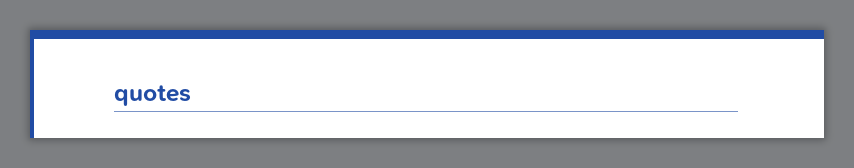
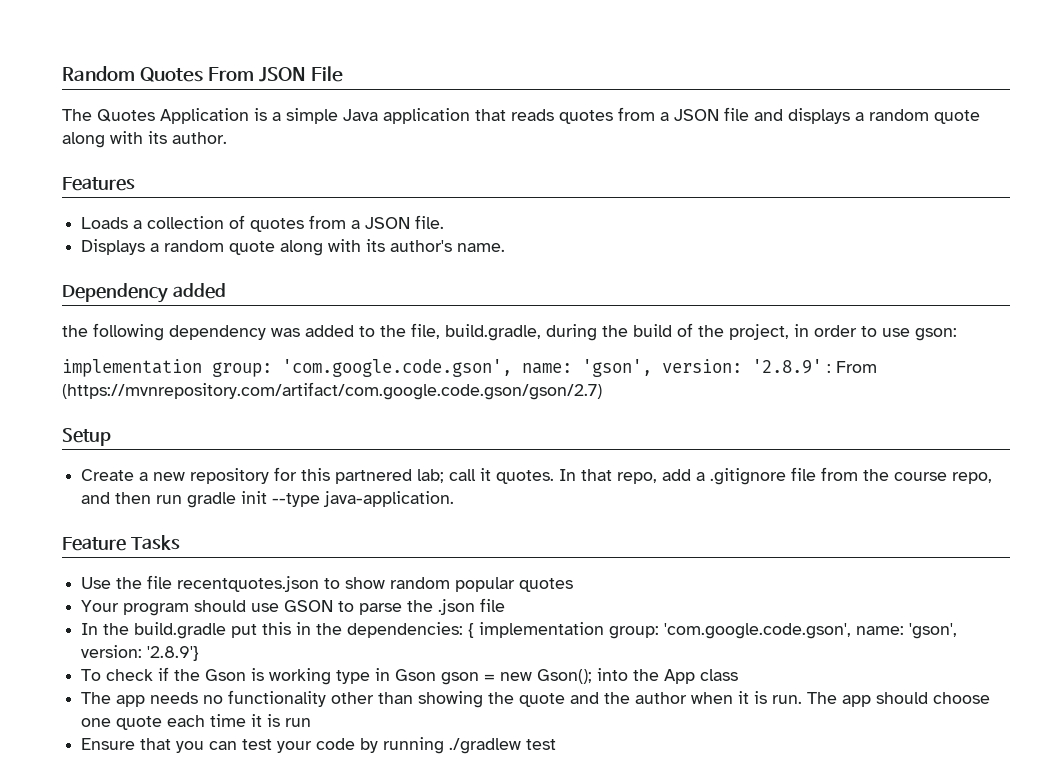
[114,85,191,106] quotes -> [62,66,343,82] [62,107,980,124] [62,131,227,148] [62,177,135,191] [81,215,445,232] [81,239,506,256] [62,283,226,303] [62,323,957,341] [62,359,877,377] [62,382,602,400] [62,428,111,446] [81,467,993,485] [81,491,455,508] [62,535,180,551] [81,575,574,592] [81,598,506,616] [81,622,958,639] [81,645,200,661] [81,667,739,685] [81,690,991,708] [81,714,312,730] [81,737,557,754] Random Quotes From JSON File // The Quotes Application is a simple Java application that reads quotes from a JSON file and displays a random quote along with its author. // Features // Loads a collection of quotes from a JSON file. // Displays a random quote along with its author's name. // Dependency added // the following dependency was added to the file, build.gradle, during the build of the project, in order to use gson: // implementation group: 'com.google.code.gson', name: 'gson', version: '2.8.9' : From (https://mvnrepository.com/artifact/com.google.code.gson/gson/2.7) // Setup // Create a new repository for this partnered lab; call it quotes. In that repo, add a .gitignore file from the course repo, and then run gradle init --type java-application. // Feature Tasks // Use the file recentquotes.json to show random popular quotes // Your program should use GSON to parse the .json file // In the build.gradle put this in the dependencies: { implementation group: 'com.google.code.gson', name: 'gson', version: '2.8.9'} // To check if the Gson is working type in Gson gson = new Gson(); into the App class // The app needs no functionality other than showing the quote and the author when it is run. The app should choose one quote each time it is run // Ensure that you can test your code by running ./gradlew test

